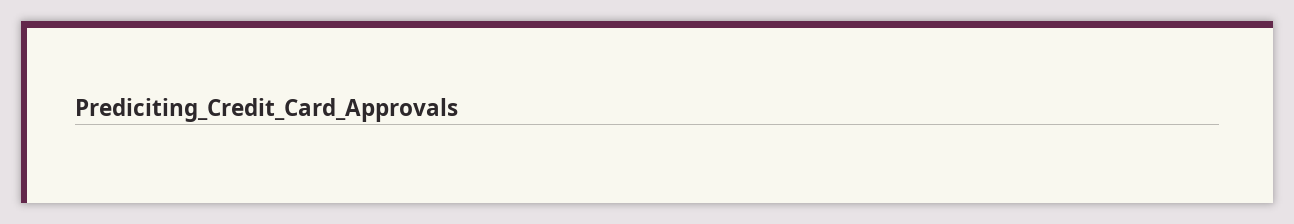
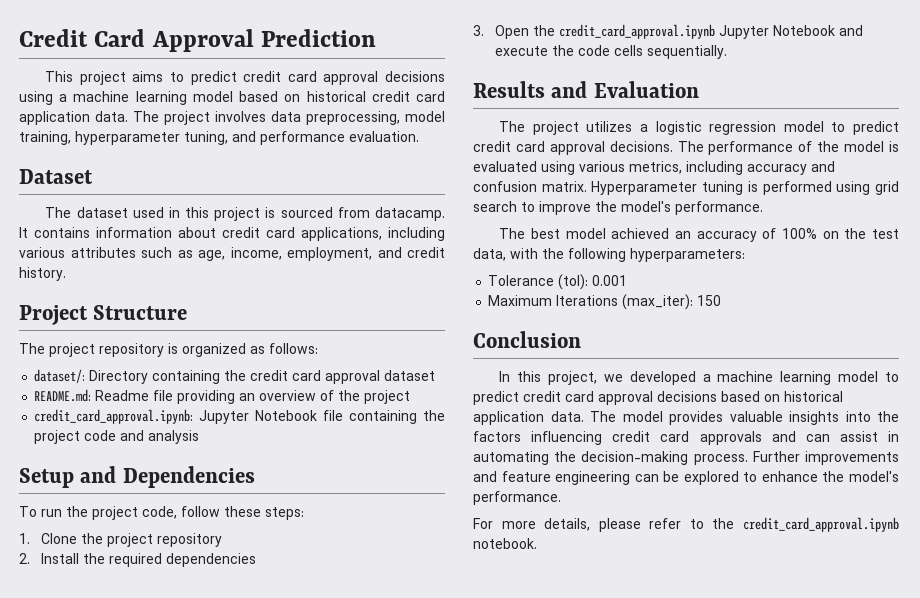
[75,98,458,122] Prediciting_Credit_Card_Approvals -> [19,29,376,52] [45,71,445,85] [19,91,446,105] [19,111,445,125] [19,131,419,145] [19,169,93,184] [45,207,446,221] [19,227,445,241] [19,247,445,261] [19,267,66,281] [19,305,188,325] [19,343,318,357] [34,369,436,384] [34,389,411,404] [34,409,446,424] [34,430,200,444] [19,466,255,488] [19,506,304,520] [19,533,223,547] [19,553,257,567] [473,24,864,39] [495,45,728,59] [473,81,699,98] [499,121,899,135] [473,141,900,155] [473,161,835,175] [473,181,899,195] [473,201,763,215] [499,228,899,242] [473,248,745,262] [488,274,628,290] [488,294,722,310] [473,331,581,348] [499,371,899,385] [473,391,843,405] [473,411,899,425] [473,431,899,445] [473,451,899,465] [473,471,899,485] [473,491,561,505] [473,517,899,532] [473,538,537,549] Credit Card Approval Prediction // This project aims to predict credit card approval decisions using a machine learning model based on historical credit card application data. The project involves data preprocessing, model training, hyperparameter tuning, and performance evaluation. // Dataset // The dataset used in this project is sourced from datacamp. It contains information about credit card applications, including various attributes such as age, income, employment, and credit history. // Project Structure // The project repository is organized as follows: // dataset/: Directory containing the credit card approval dataset // README.md: Readme file providing an overview of the project // credit_card_approval.ipynb: Jupyter Notebook file containing the project code and analysis // Setup and Dependencies // To run the project code, follow these steps: // 1. Clone the project repository // 2. Install the required dependencies // 3. Open the credit_card_approval.ipynb Jupyter Notebook and execute the code cells sequentially. // Results and Evaluation // The project utilizes a logistic regression model to predict credit card approval decisions. The performance of the model is evaluated using various metrics, including accuracy and confusion matrix. Hyperparameter tuning is performed using grid search to improve the model's performance. // The best model achieved an accuracy of 100% on the test data, with the following hyperparameters: // Tolerance (tol): 0.001 // Maximum Iterations (max_iter): 150 // Conclusion // In this project, we developed a machine learning model to predict credit card approval decisions based on historical application data. The model provides valuable insights into the factors influencing credit card approvals and can assist in automating the decision-making process. Further improvements and feature engineering can be explored to enhance the model's performance. // For more details, please refer to the credit_card_approval.ipynb notebook.

